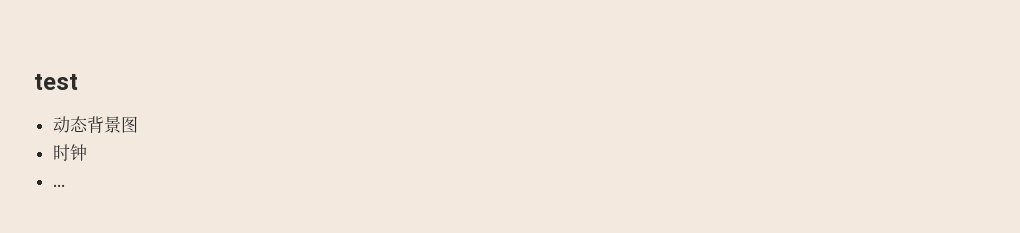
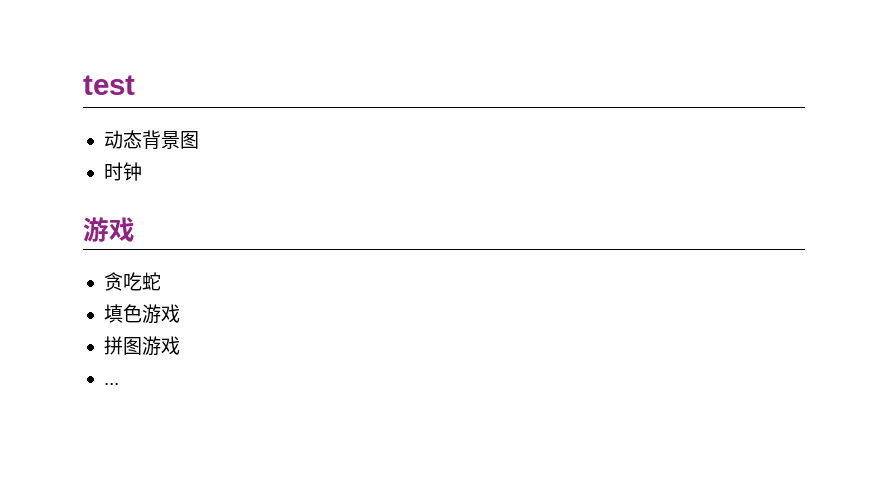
(87, 152) none -> [83,217,135,242] [103,272,161,291] [103,304,180,324] [103,336,180,356] // 游戏 // 贪吃蛇 // 填色游戏 // 拼图游戏

